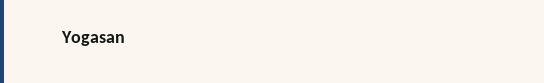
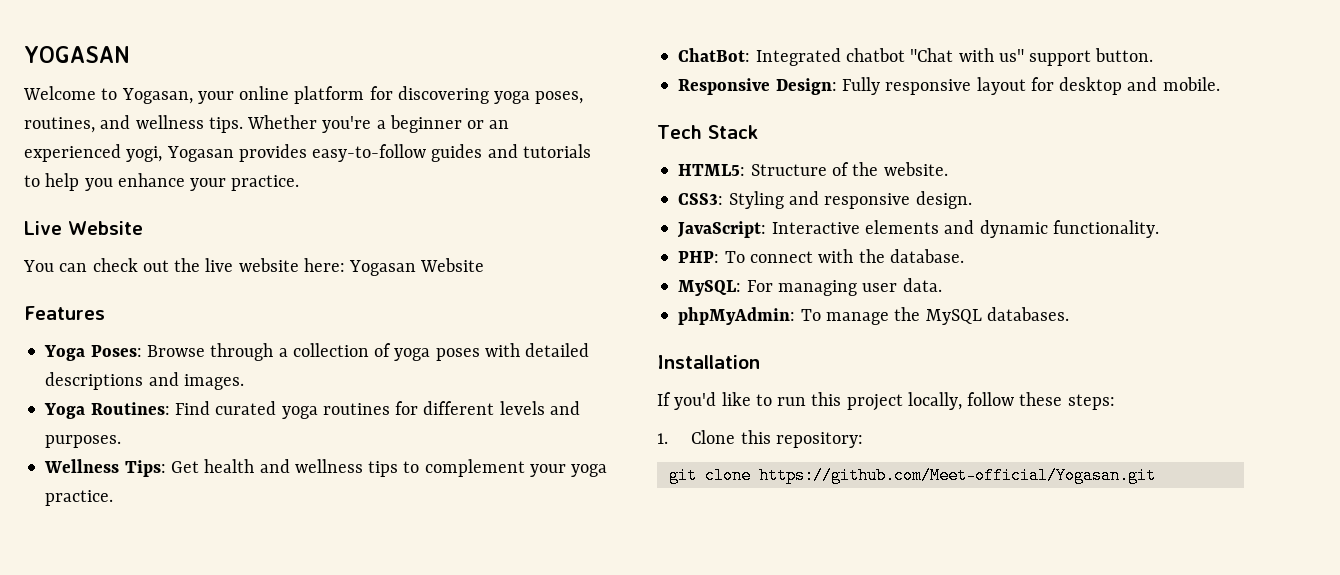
[61,31,125,46] Yogasan -> [24,46,130,63] [23,86,584,104] [24,115,510,133] [24,144,591,162] [24,173,300,191] [24,221,143,235] [23,258,485,276] [24,306,105,320] [44,343,590,361] [45,372,244,390] [44,401,580,419] [45,435,122,448] [44,459,608,477] [45,490,114,506] [678,48,1154,66] [678,77,1220,95] [657,125,758,139] [678,162,948,176] [678,191,972,209] [677,220,1159,238] [678,249,964,263] [678,278,942,296] [678,307,1069,325] [657,355,760,369] [657,392,1115,411] [657,430,863,448] [668,467,1156,484] YOGASAN // Welcome to Yogasan, your online platform for discovering yoga poses, routines, and wellness tips. Whether you're a beginner or an experienced yogi, Yogasan provides easy-to-follow guides and tutorials to help you enhance your practice. // Live Website // You can check out the live website here: Yogasan Website // Features // Yoga Poses: Browse through a collection of yoga poses with detailed descriptions and images. // Yoga Routines: Find curated yoga routines for different levels and purposes. // Wellness Tips: Get health and wellness tips to complement your yoga practice. // ChatBot: Integrated chatbot "Chat with us" support button. // Responsive Design: Fully responsive layout for desktop and mobile. // Tech Stack // HTML5: Structure of the website. // CSS3: Styling and responsive design. // JavaScript: Interactive elements and dynamic functionality. // PHP: To connect with the database. // MySQL: For managing user data. // phpMyAdmin: To manage the MySQL databases. // Installation // If you'd like to run this project locally, follow these steps: // 1. Clone this repository: // git clone https://github.com/Meet-official/Yogasan.git

